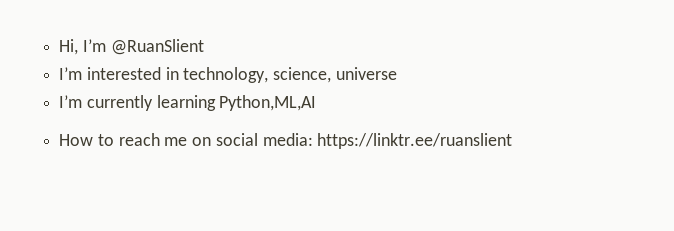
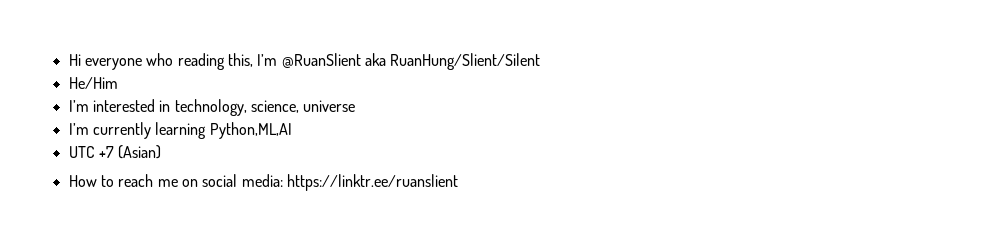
[59,39,79,55] Hi, -> [68,53,253,70] Hi everyone who reading this,
(204, 47) none -> [364,53,541,70] [68,77,118,89] aka RuanHung/Slient/Silent // He/Him
(317, 103) none -> [68,145,162,159] // UTC +7 (Asian)

